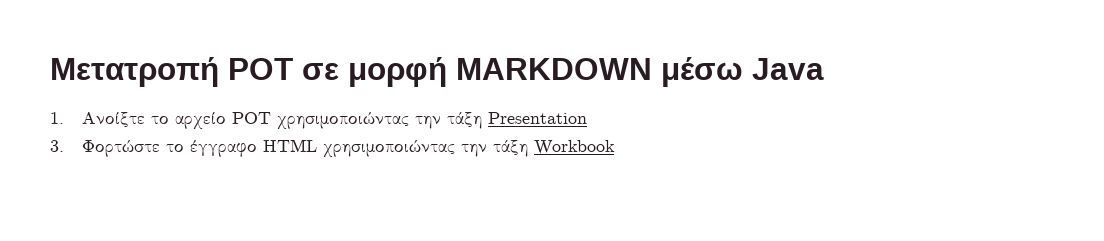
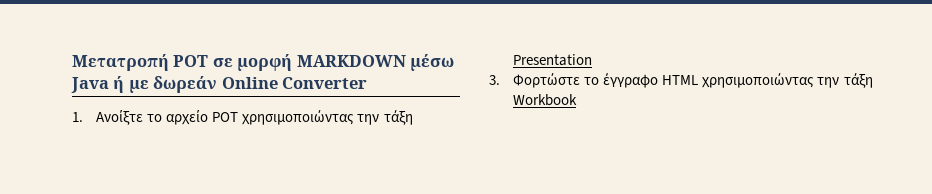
(824, 69) none -> [113,76,368,93] ή με δωρεάν Online Converter

